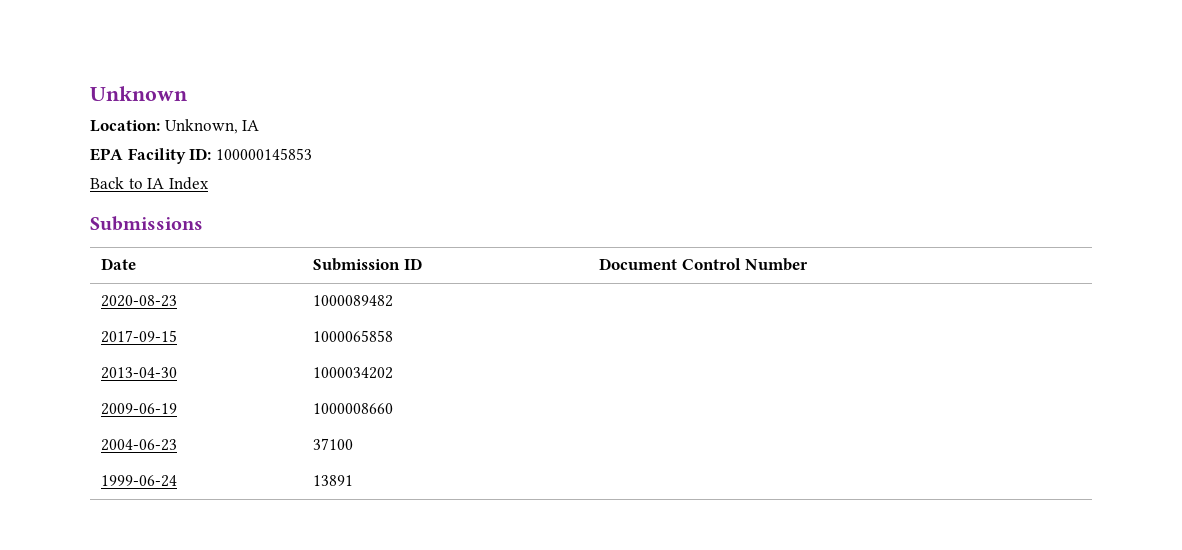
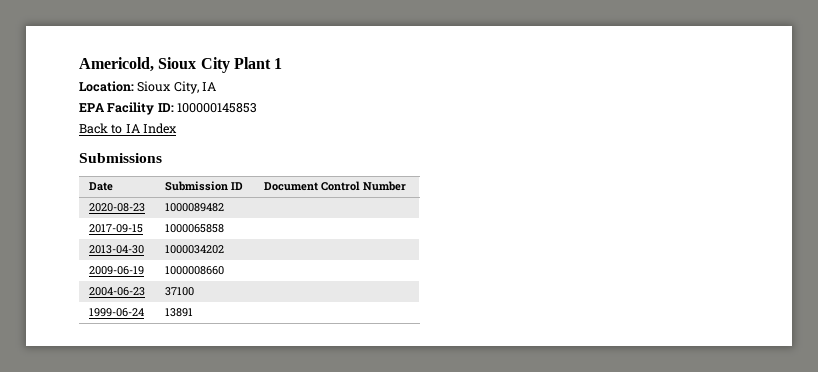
[90,86,188,101] Unknown -> [79,57,283,73] Americold, Sioux City Plant 1
[164,119,238,134] Unknown, -> [137,81,199,94] Sioux City,

